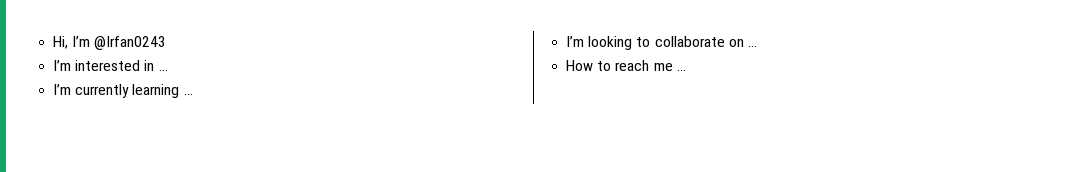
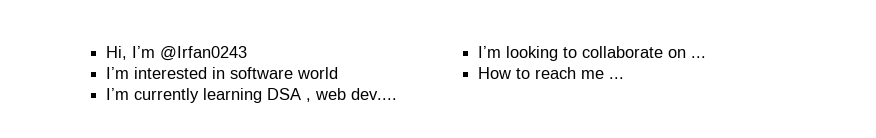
[158,69,168,71] ... -> [230,67,339,79] software world
[183,93,193,95] ... -> [267,88,398,102] DSA , web dev....

